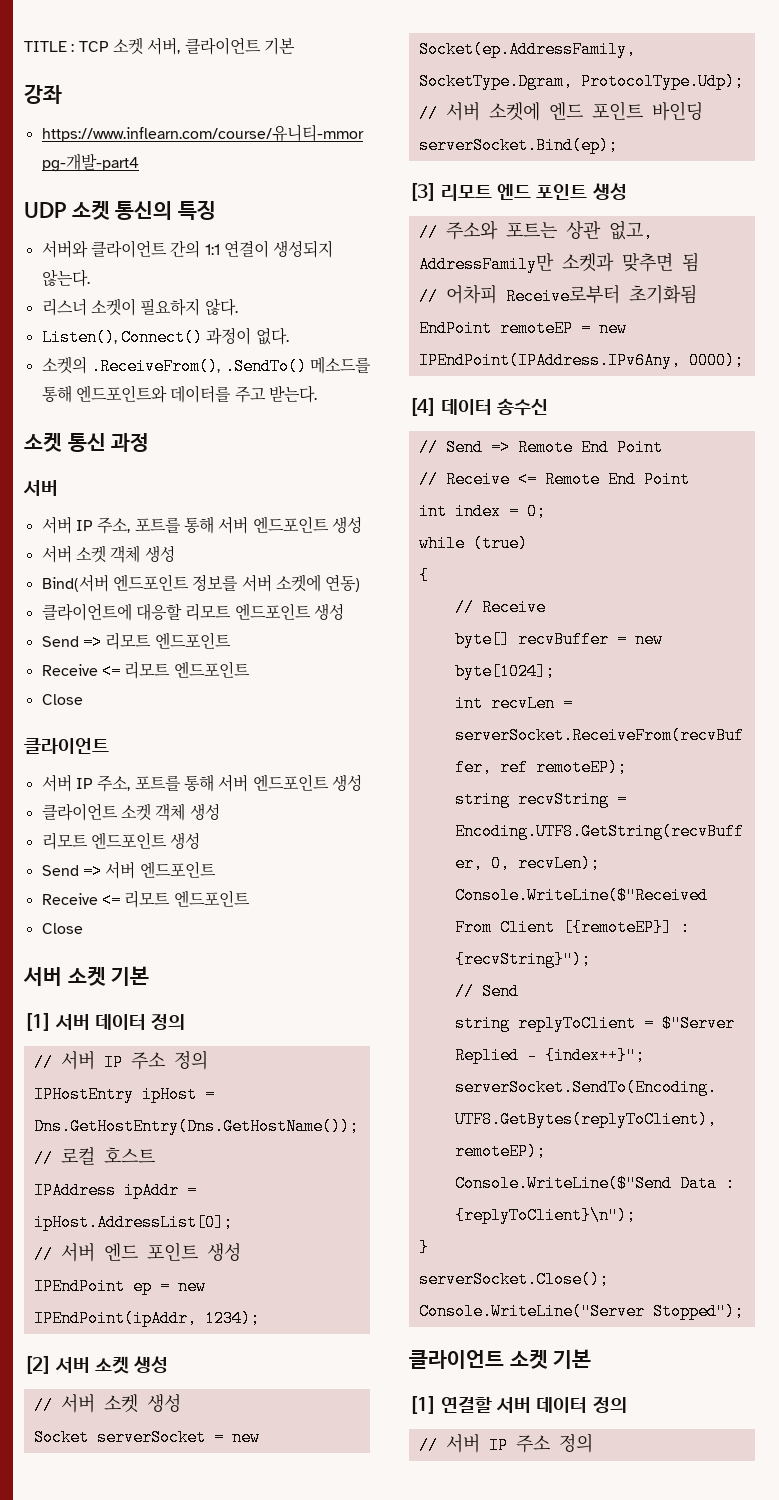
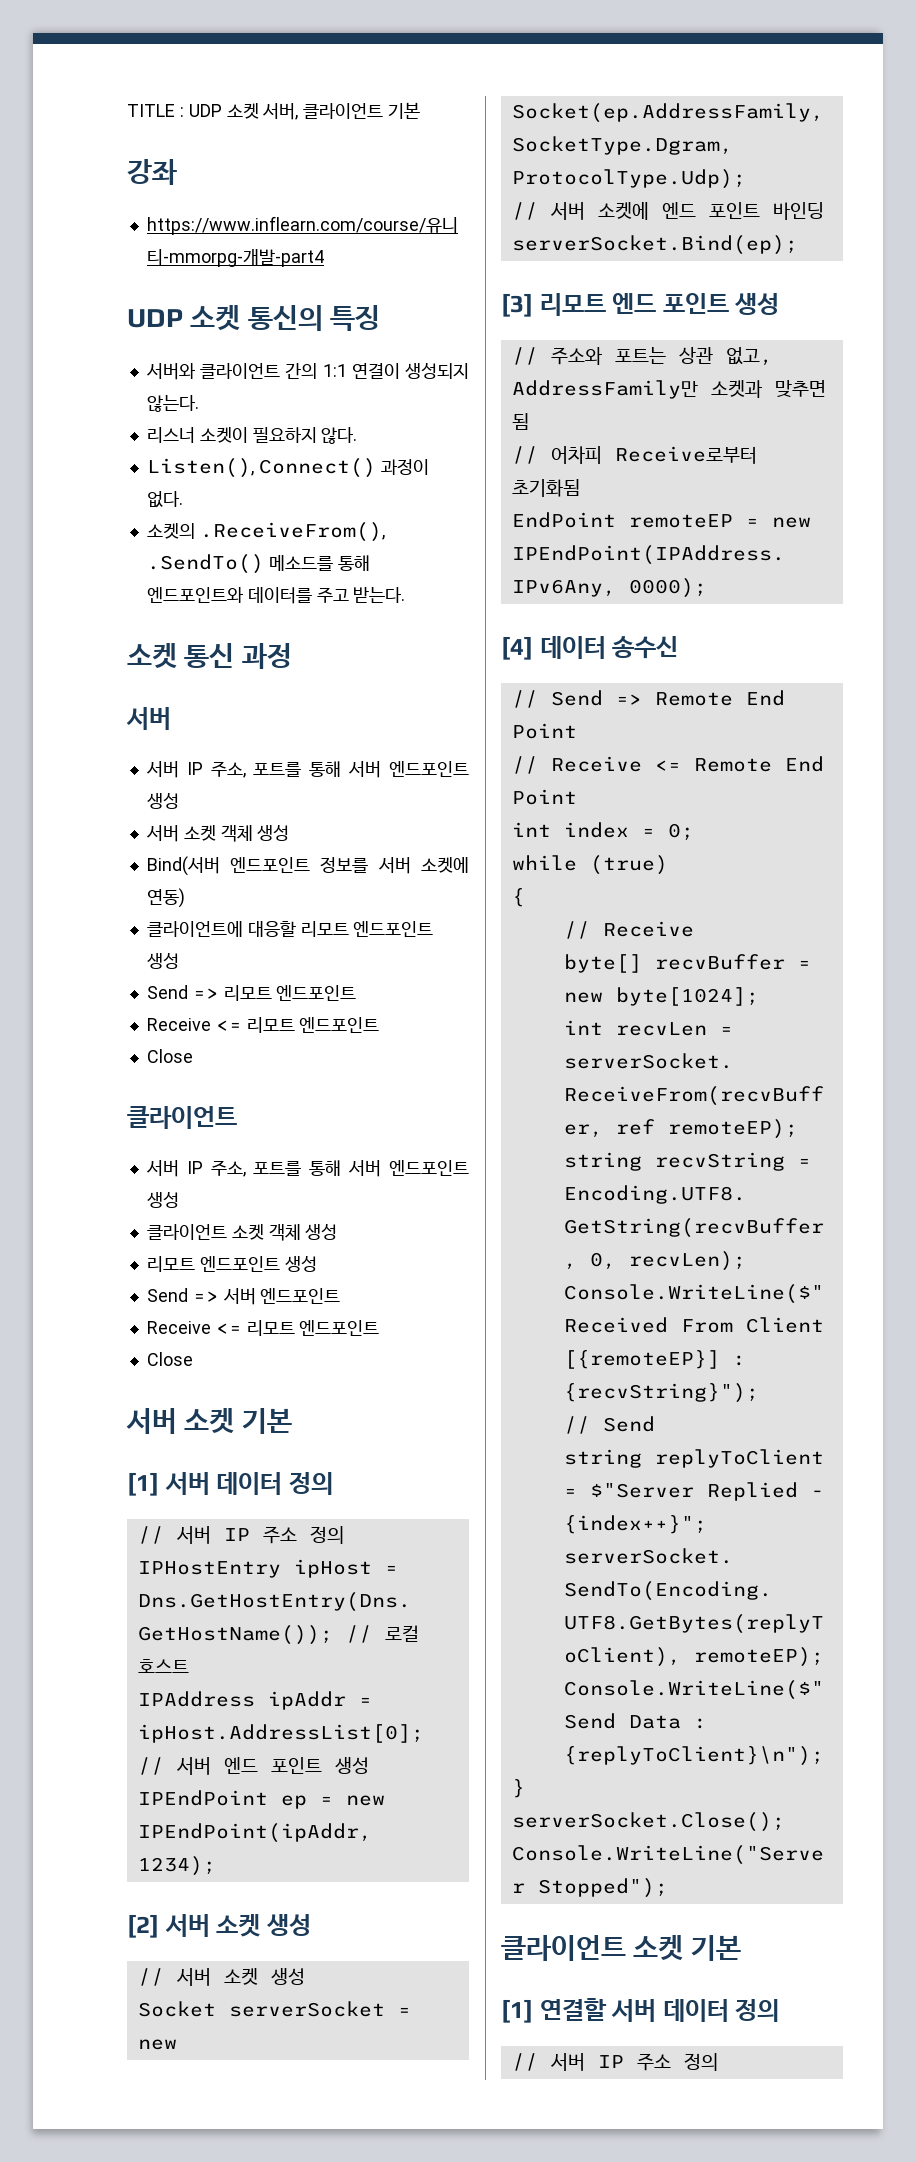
[78,41,109,52] TCP -> [188,104,222,117] UDP

